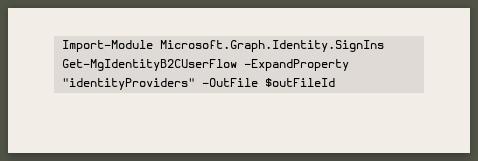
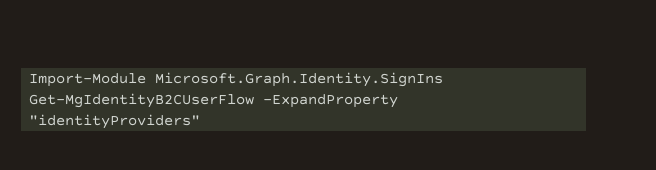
[201,78,335,87] -OutFile $outFileId -> (201, 121) none

